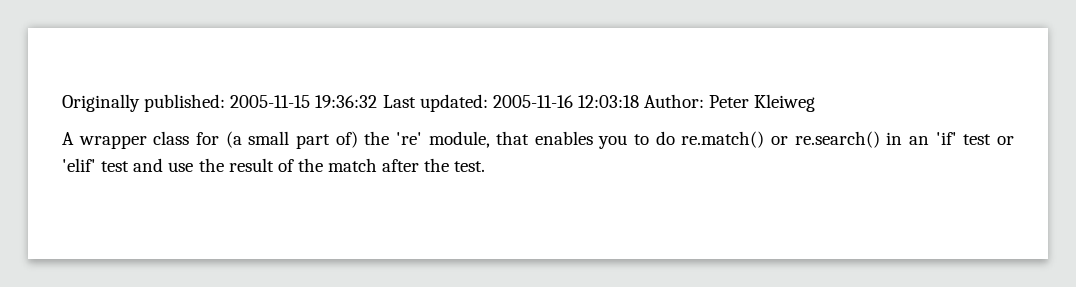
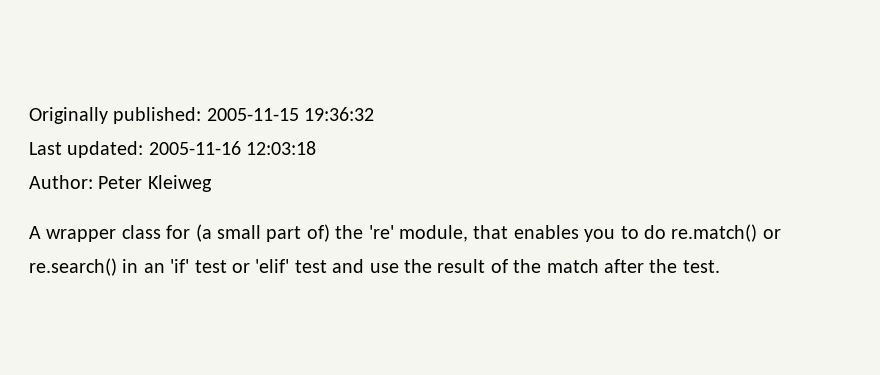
(378, 101) none -> (375, 114) //
(639, 101) none -> (317, 148) //

